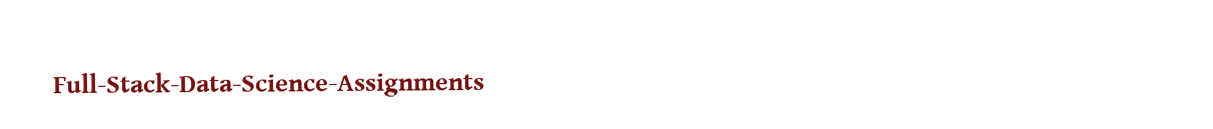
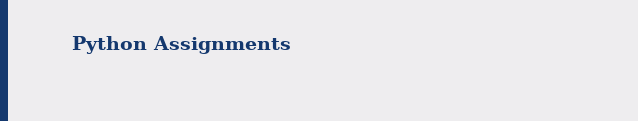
[53,69,485,100] Full-Stack-Data-Science-Assignments -> [72,36,291,54] Python Assignments

